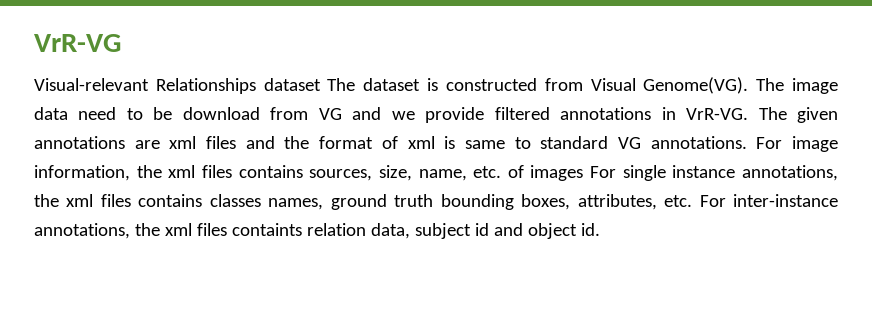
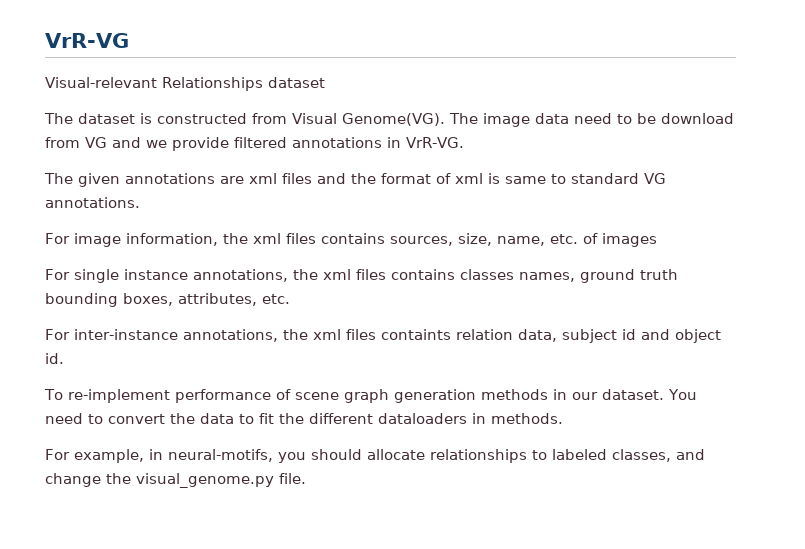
(321, 84) none -> (325, 82) //
(749, 114) none -> (464, 142) //
(747, 142) none -> (140, 202) //
(584, 173) none -> (657, 240) //
(693, 201) none -> (290, 299) //
(600, 229) none -> [44,389,697,403] [45,413,563,424] [45,449,705,463] [45,473,306,488] // To re-implement performance of scene graph generation methods in our dataset. You need to convert the data to fit the different dataloaders in methods. // For example, in neural-motifs, you should allocate relationships to labeled classes, and change the visual_genome.py file.

